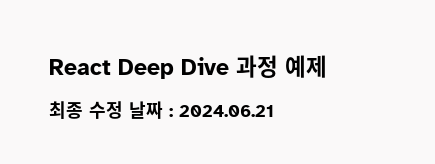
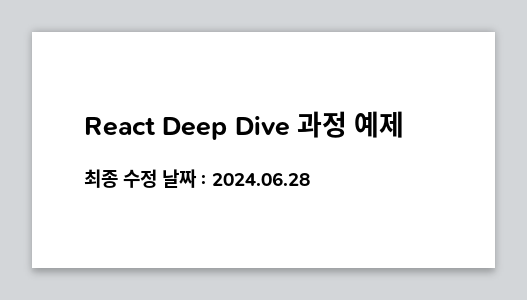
[179,105,274,117] 2024.06.21 -> [211,172,310,186] 2024.06.28

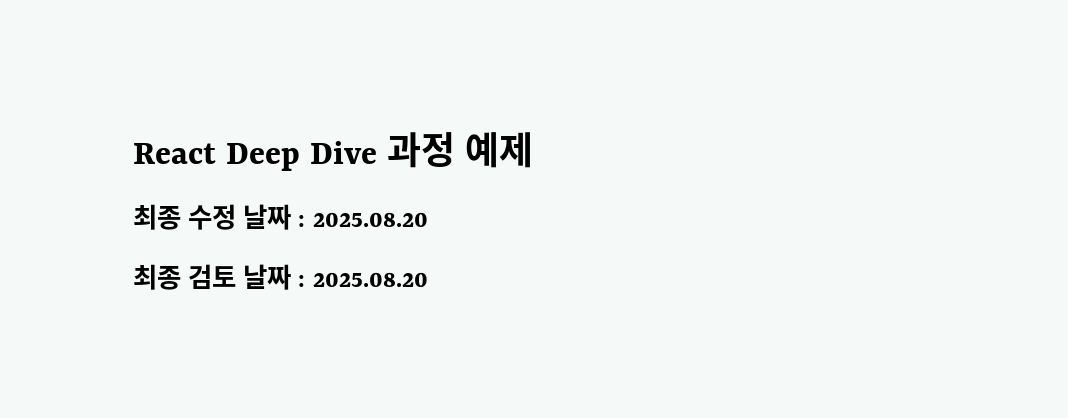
[211,172,310,186] 2024.06.28 -> [312,212,428,227] [133,264,428,290] 2025.08.20 // 최종 검토 날짜 : 2025.08.20

